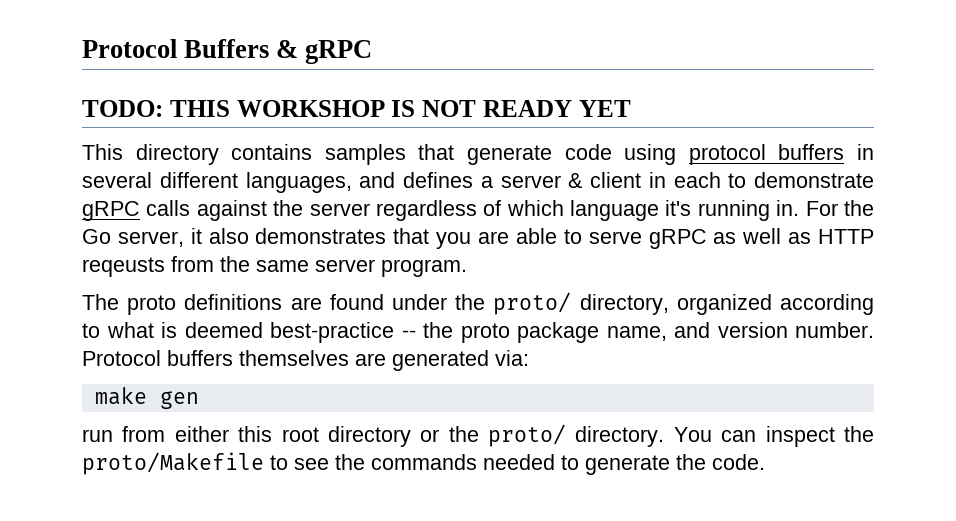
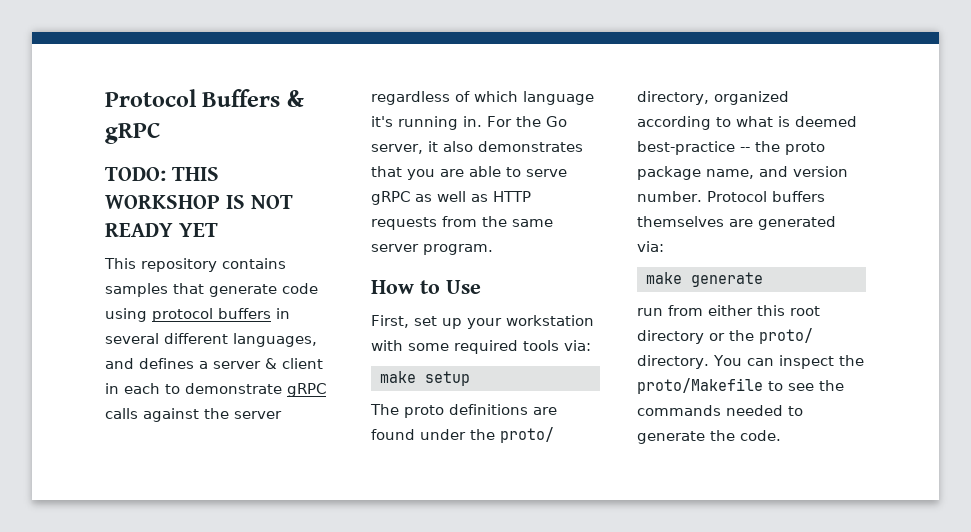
[135,144,219,165] directory -> [141,258,217,272] repository
[82,257,165,277] reqeusts -> [371,217,437,230] requests
(467, 268) none -> [371,280,481,294] [371,315,594,329] [371,340,591,354] [379,371,470,386] // How to Use // First, set up your workstation with some required tools via: // make setup
[159,391,199,409] gen -> [690,272,763,287] generate

